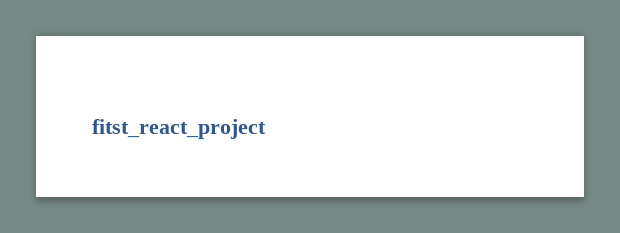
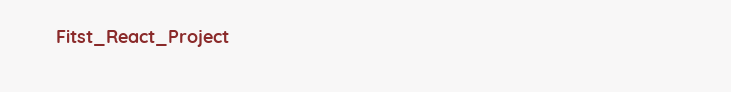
[92,119,266,139] fitst_react_project -> [56,29,229,47] Fitst_React_Project

